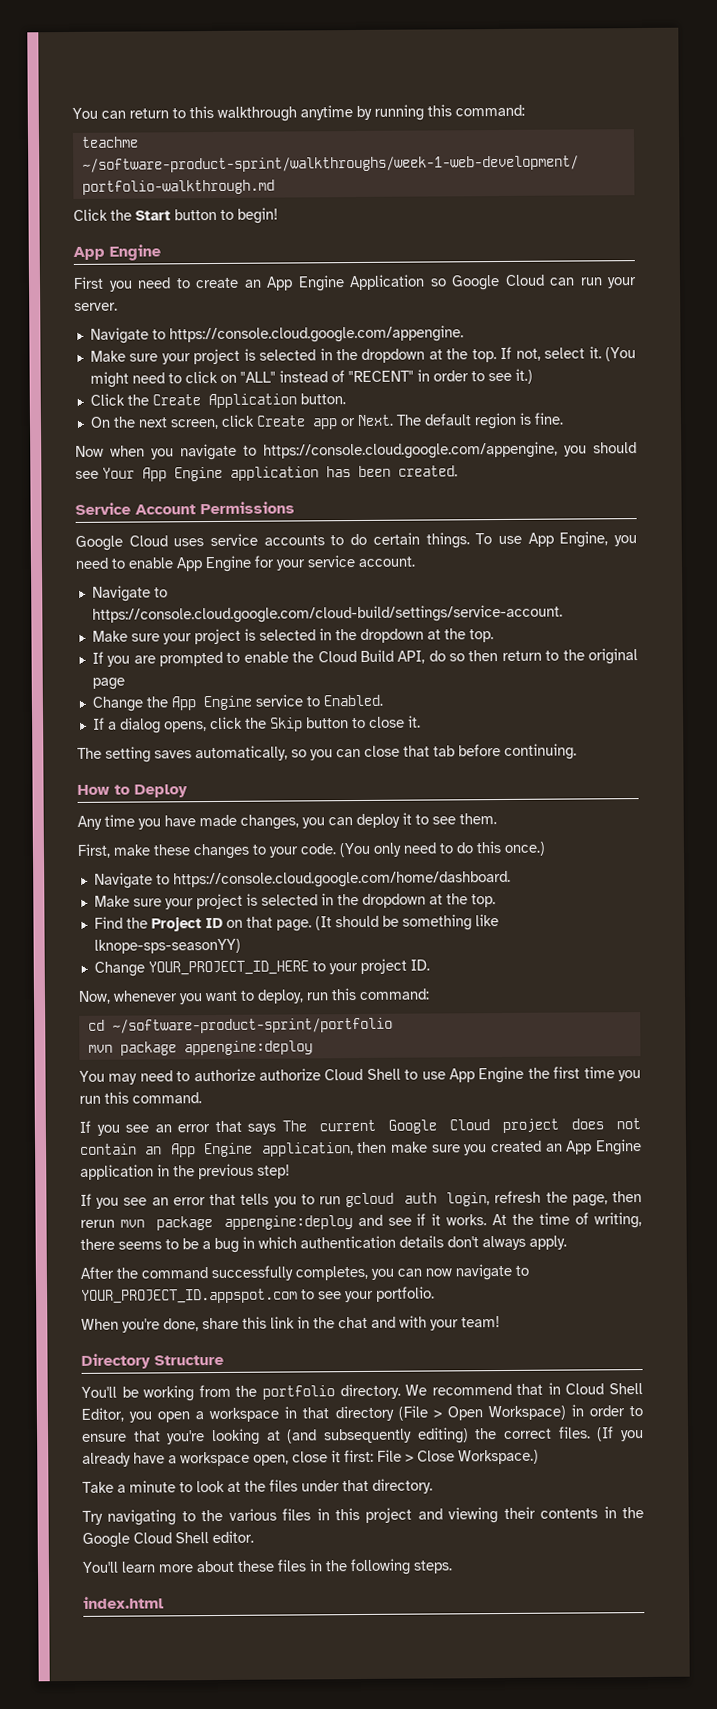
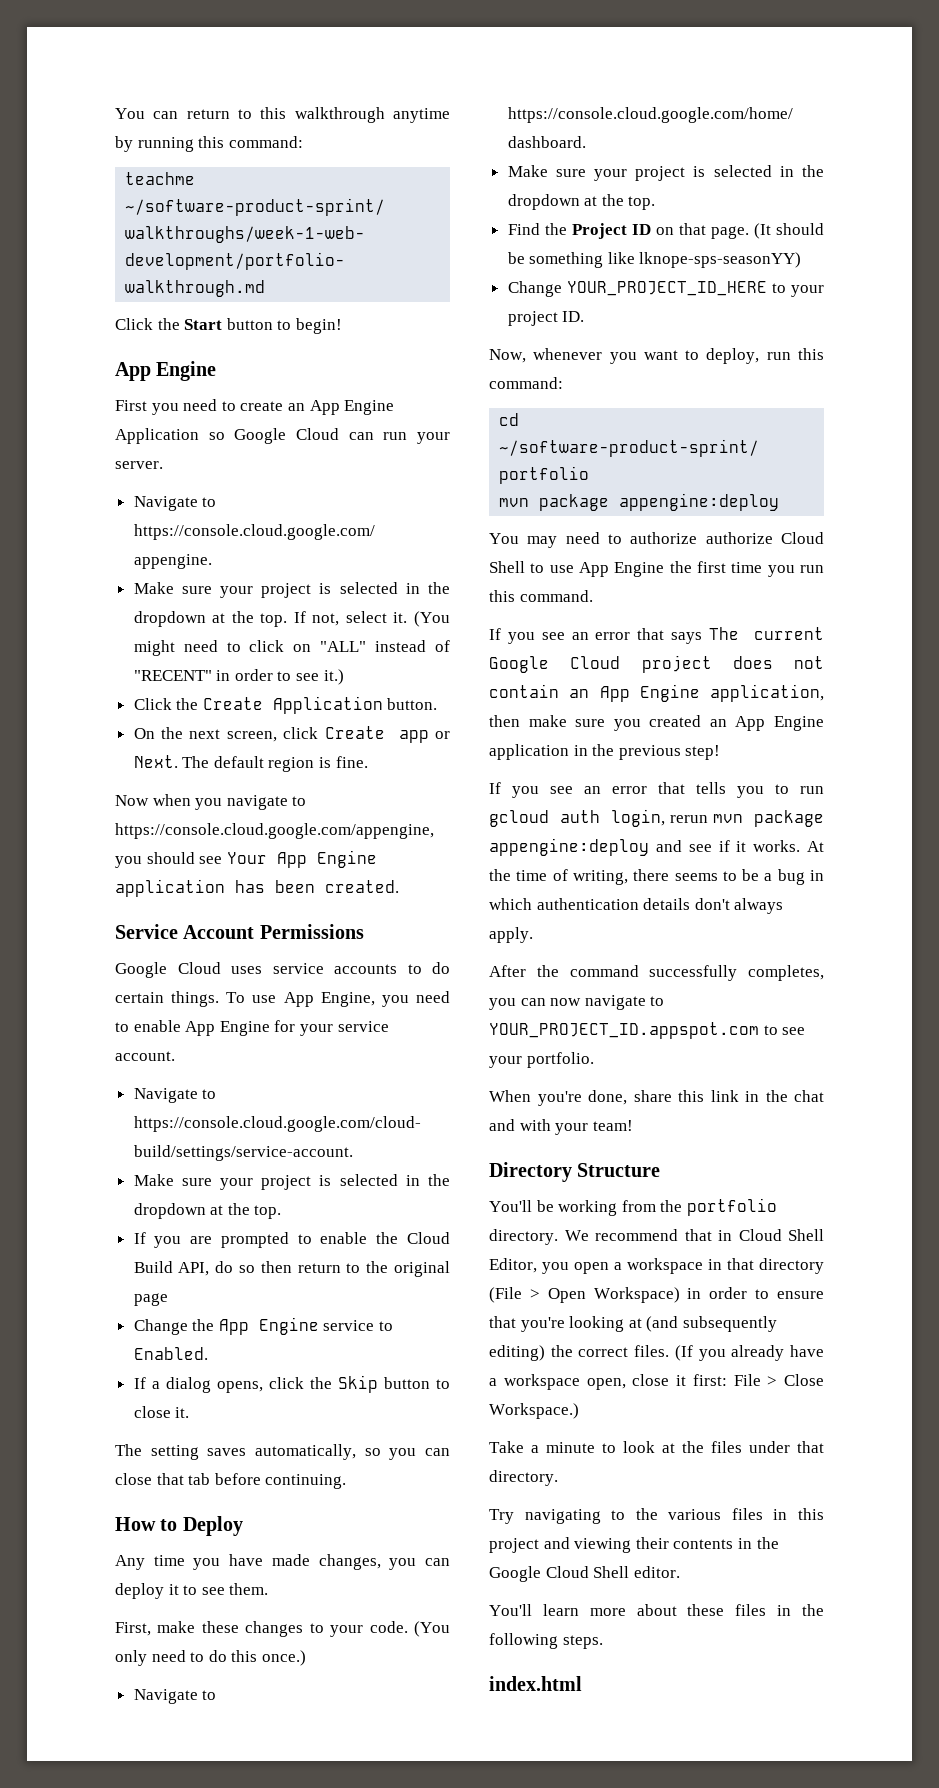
[494,1190,642,1207] refresh the page, then -> (665, 818) none

